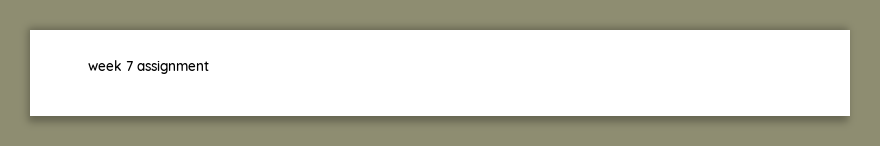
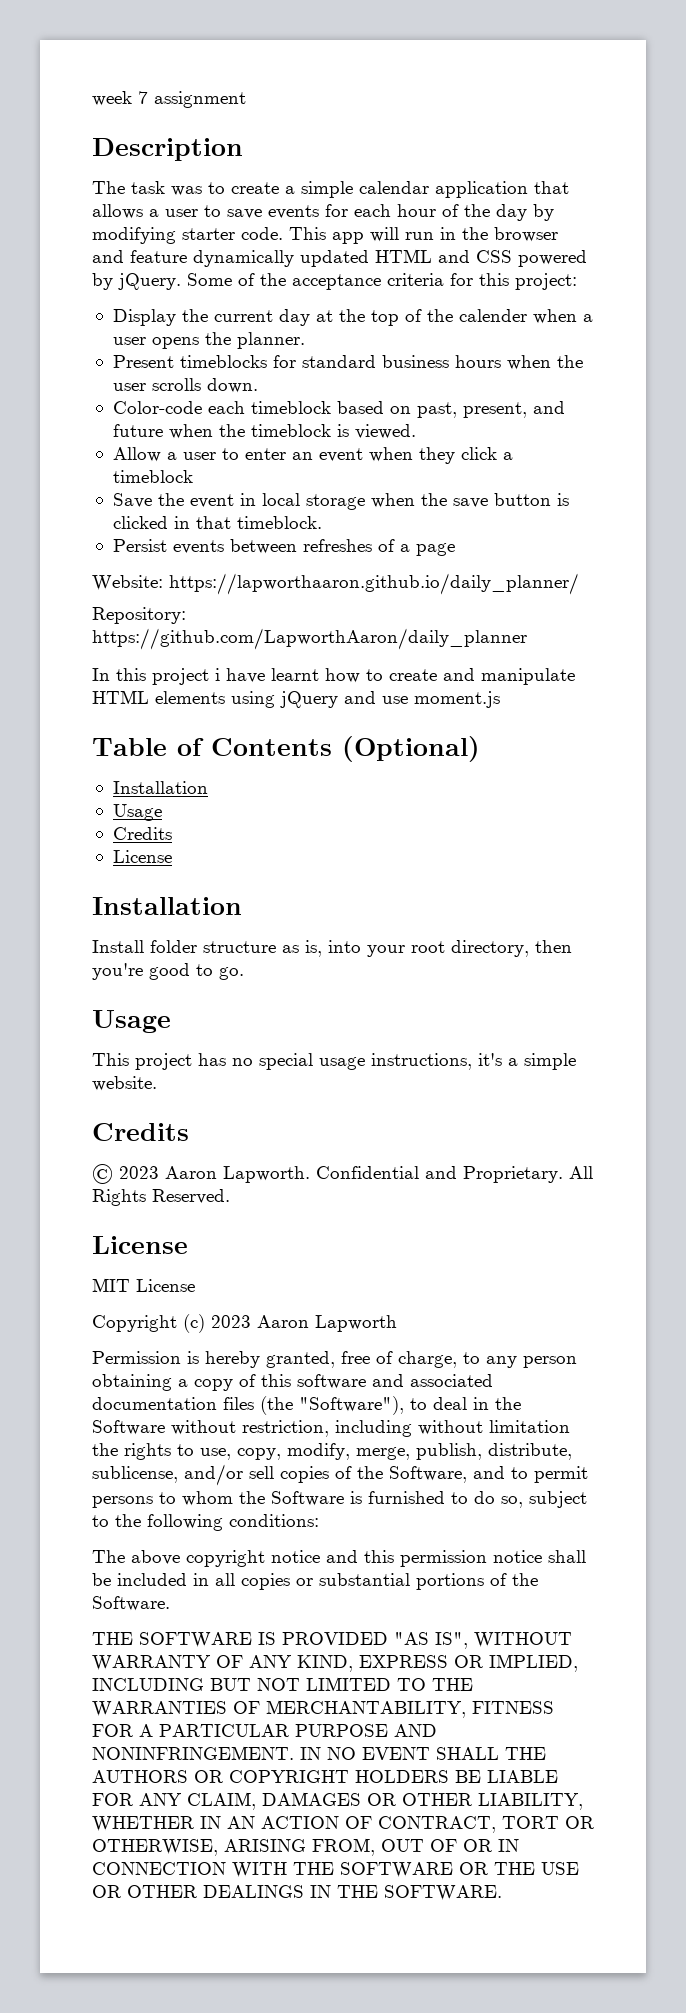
(209, 67) none -> [92,138,243,161] [92,181,569,198] [92,204,554,221] [92,227,558,244] [92,249,587,267] [92,273,577,290] [112,309,593,326] [112,332,305,349] [112,355,583,370] [112,378,258,393] [112,401,565,418] [112,424,416,439] [112,447,513,464] [112,470,193,483] [112,493,569,510] [112,516,322,529] [112,539,455,556] [92,573,579,595] [92,607,186,624] [92,628,527,650] [92,668,575,685] [92,690,500,708] [92,736,480,762] [112,781,208,794] [112,804,162,821] [112,827,172,840] [112,850,172,863] [92,897,242,915] [92,940,572,957] [92,963,244,980] [92,1010,171,1033] [92,1053,576,1070] [92,1076,157,1091] [92,1123,189,1141] [92,1164,593,1184] [92,1189,230,1206] [92,1236,188,1254] [92,1278,195,1292] [92,1314,397,1333] [92,1351,577,1368] [92,1374,493,1391] [92,1396,521,1415] [92,1420,570,1437] [92,1443,572,1460] [92,1464,588,1486] [92,1491,587,1508] [92,1514,319,1531] [92,1550,586,1567] [92,1573,538,1590] [92,1596,170,1611] [92,1632,572,1649] [92,1654,578,1672] [92,1677,473,1691] [92,1700,554,1718] [92,1724,437,1737] [92,1746,546,1760] [92,1770,558,1783] [92,1792,583,1810] [92,1816,594,1833] [92,1838,519,1856] [92,1862,579,1878] [92,1885,502,1901] // Description // The task was to create a simple calendar application that allows a user to save events for each hour of the day by modifying starter code. This app will run in the browser and feature dynamically updated HTML and CSS powered by jQuery. Some of the acceptance criteria for this project: // Display the current day at the top of the calender when a user opens the planner. // Present timeblocks for standard business hours when the user scrolls down. // Color-code each timeblock based on past, present, and future when the timeblock is viewed. // Allow a user to enter an event when they click a timeblock // Save the event in local storage when the save button is clicked in that timeblock. // Persist events between refreshes of a page // Website: https://lapworthaaron.github.io/daily_planner/ // Repository: https://github.com/LapworthAaron/daily_planner // In this project i have learnt how to create and manipulate HTML elements using jQuery and use moment.js // Table of Contents (Optional) // Installation // Usage // Credits // License // Installation // Install folder structure as is, into your root directory, then you're good to go. // Usage // This project has no special usage instructions, it's a simple website. // Credits // © 2023 Aaron Lapworth. Confidential and Proprietary. All Rights Reserved. // License // MIT License // Copyright (c) 2023 Aaron Lapworth // Permission is hereby granted, free of charge, to any person obtaining a copy of this software and associated documentation files (the "Software"), to deal in the Software without restriction, including without limitation the rights to use, copy, modify, merge, publish, distribute, sublicense, and/or sell copies of the Software, and to permit persons to whom the Software is furnished to do so, subject to the following conditions: // The above copyright notice and this permission notice shall be included in all copies or substantial portions of the Software. // THE SOFTWARE IS PROVIDED "AS IS", WITHOUT WARRANTY OF ANY KIND, EXPRESS OR IMPLIED, INCLUDING BUT NOT LIMITED TO THE WARRANTIES OF MERCHANTABILITY, FITNESS FOR A PARTICULAR PURPOSE AND NONINFRINGEMENT. IN NO EVENT SHALL THE AUTHORS OR COPYRIGHT HOLDERS BE LIABLE FOR ANY CLAIM, DAMAGES OR OTHER LIABILITY, WHETHER IN AN ACTION OF CONTRACT, TORT OR OTHERWISE, ARISING FROM, OUT OF OR IN CONNECTION WITH THE SOFTWARE OR THE USE OR OTHER DEALINGS IN THE SOFTWARE.

